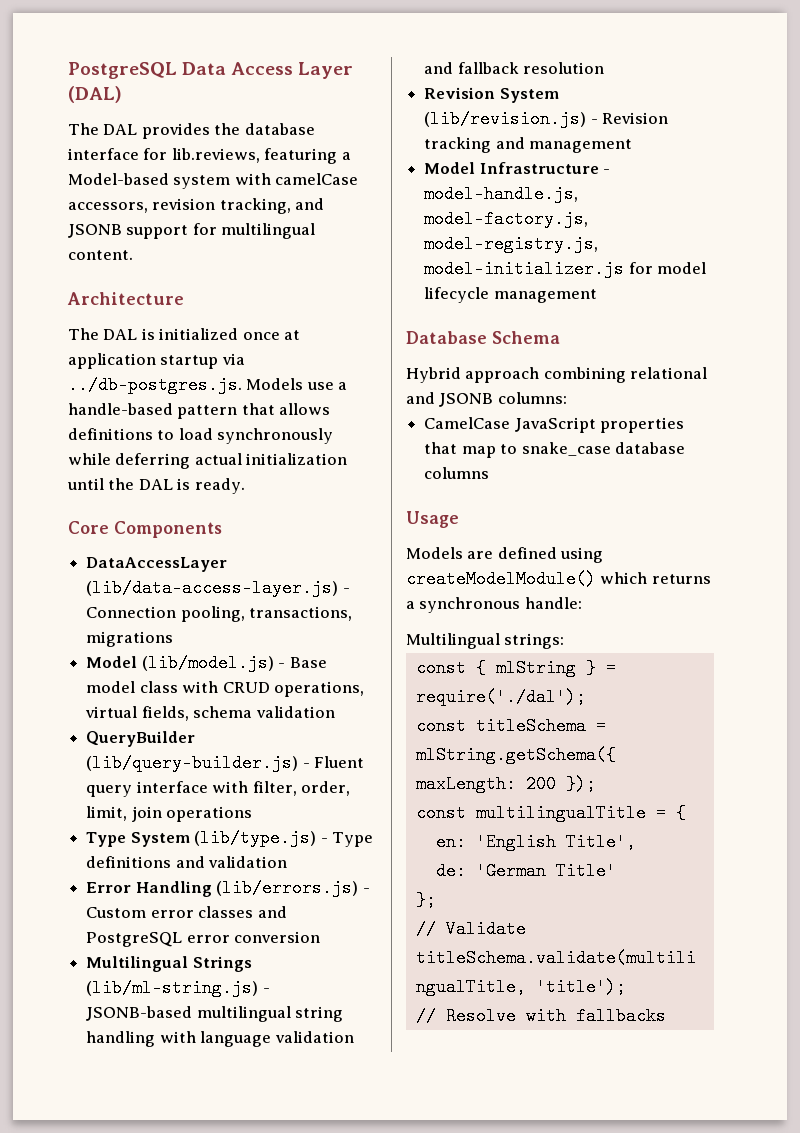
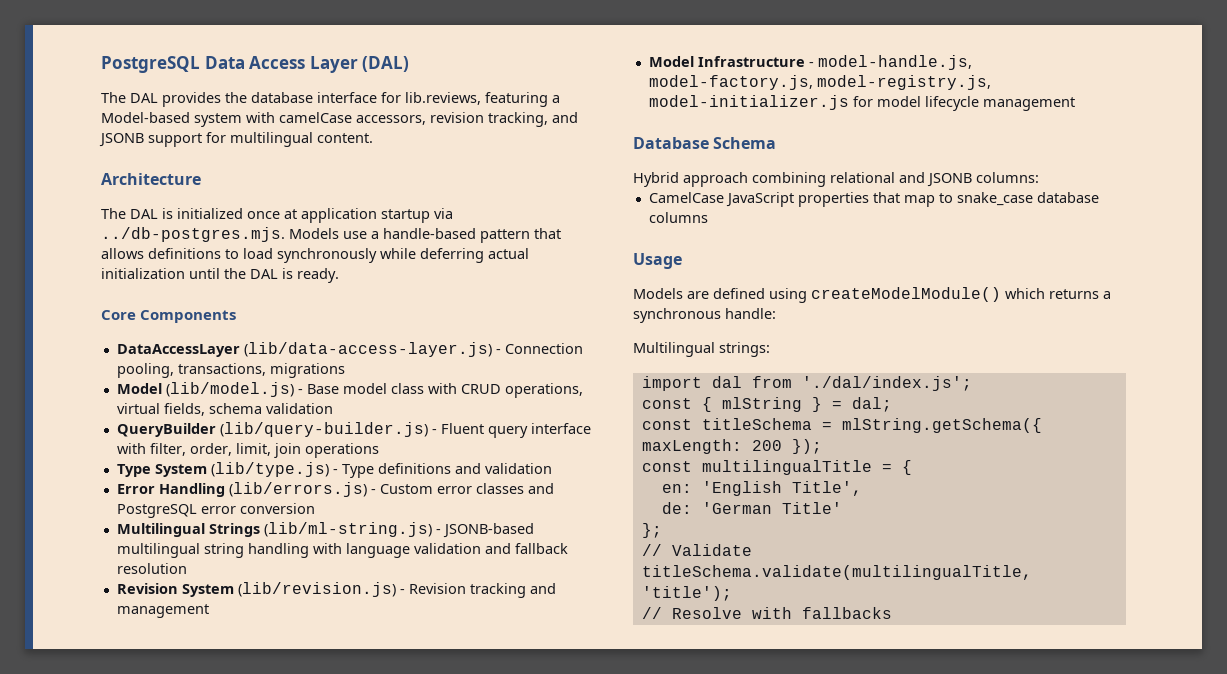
[68,376,242,394] ../db-postgres.js. -> [101,227,285,242] ../db-postgres.mjs.
(565, 641) none -> [641,376,972,391] // import dal from './dal/index.js';
[415,688,586,706] require('./dal'); -> [851,397,892,412] dal;

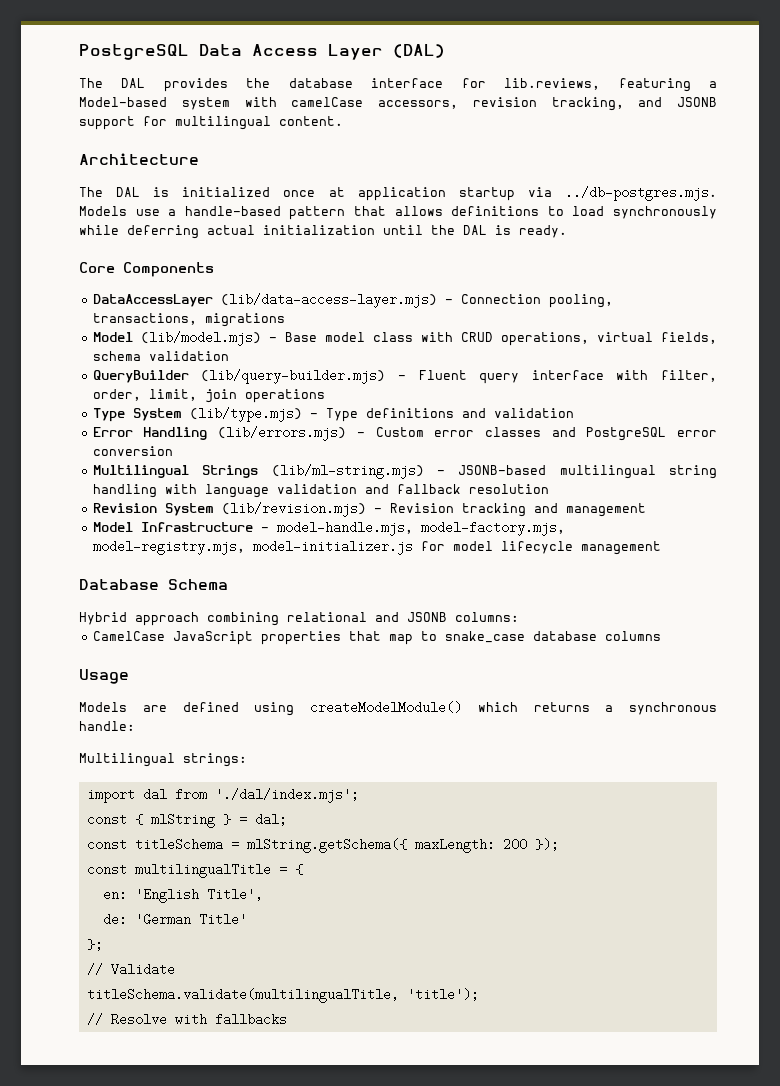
[243,342,492,357] (lib/data-access-layer.js) -> [220,293,437,308] (lib/data-access-layer.mjs)
[165,382,294,397] (lib/model.js) -> [140,331,261,346] (lib/model.mjs)
[219,422,428,437] (lib/query-builder.js) -> [201,369,386,384] (lib/query-builder.mjs)
[210,462,329,477] (lib/type.js) -> [189,407,302,422] (lib/type.mjs)
[228,482,367,497] (lib/errors.js) -> [218,426,347,441] (lib/errors.mjs)
[263,522,432,537] (lib/ml-string.js) -> [271,464,424,479] (lib/ml-string.mjs)
[237,582,396,597] (lib/revision.js) -> [221,502,366,517] (lib/revision.mjs)
[817,55,972,70] [648,75,991,90] model-handle.js, model-factory.js, model-registry.js, -> [276,521,565,536] [92,540,245,555] model-handle.mjs, model-factory.mjs, model-registry.mjs,
[801,376,972,391] './dal/index.js'; -> [214,788,359,803] './dal/index.mjs';

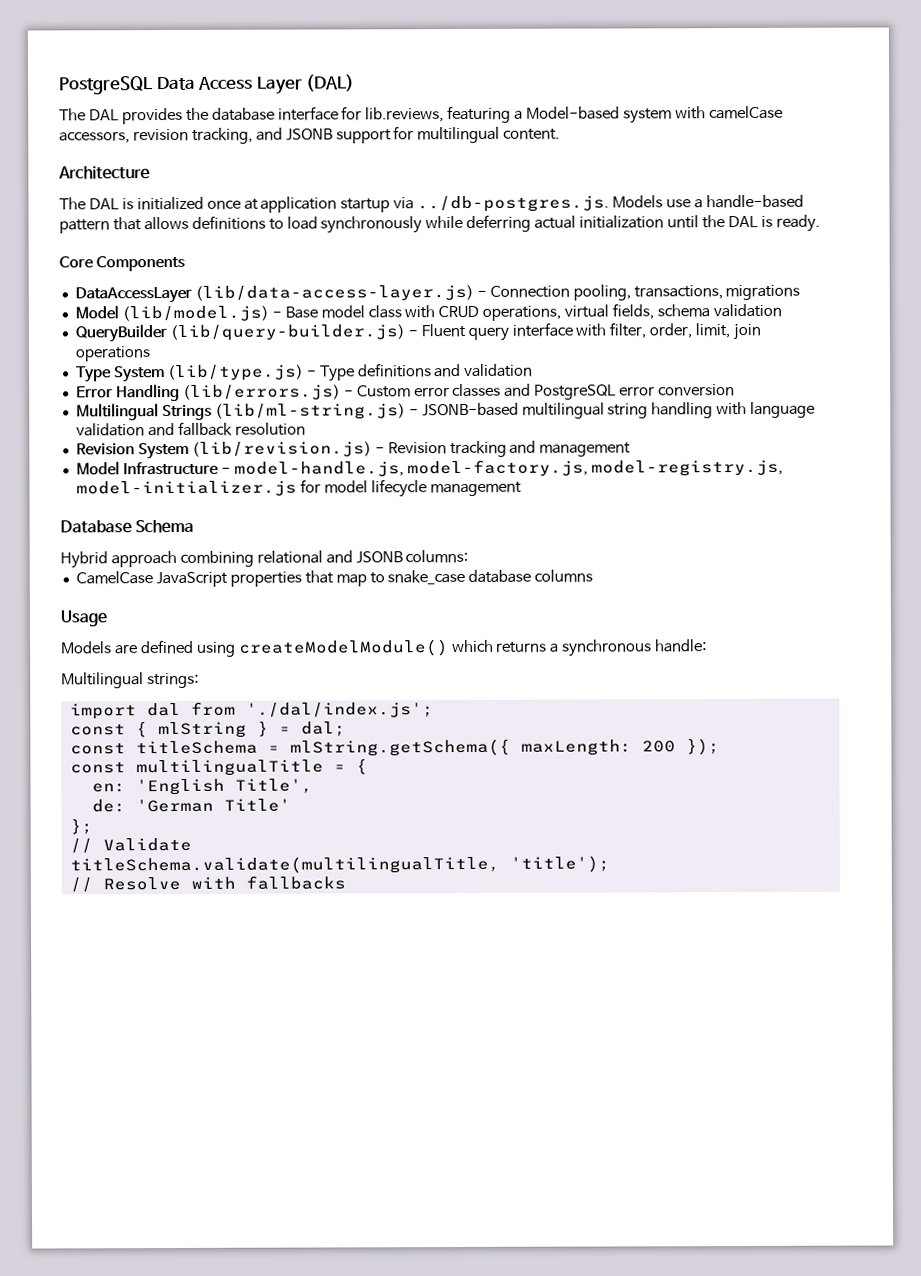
[564,186,717,201] ../db-postgres.mjs. -> [417,195,610,213] ../db-postgres.js.
[220,293,437,308] (lib/data-access-layer.mjs) -> [194,284,474,301] (lib/data-access-layer.js)
[140,331,261,346] (lib/model.mjs) -> [121,305,269,322] (lib/model.js)
[201,369,386,384] (lib/query-builder.mjs) -> [169,324,405,342] (lib/query-builder.js)
[189,407,302,422] (lib/type.mjs) -> [167,364,304,382] (lib/type.js)
[218,426,347,441] (lib/errors.mjs) -> [182,384,341,400] (lib/errors.js)
[271,464,424,479] (lib/ml-string.mjs) -> [214,403,406,420] (lib/ml-string.js)
[221,502,366,517] (lib/revision.mjs) -> [191,441,372,457] (lib/revision.js)
[276,521,565,536] [92,540,245,555] model-handle.mjs, model-factory.mjs, model-registry.mjs, -> [233,459,783,477] model-handle.js, model-factory.js, model-registry.js,
[214,788,359,803] './dal/index.mjs'; -> [245,702,434,718] './dal/index.js';

